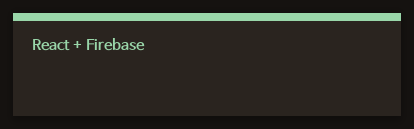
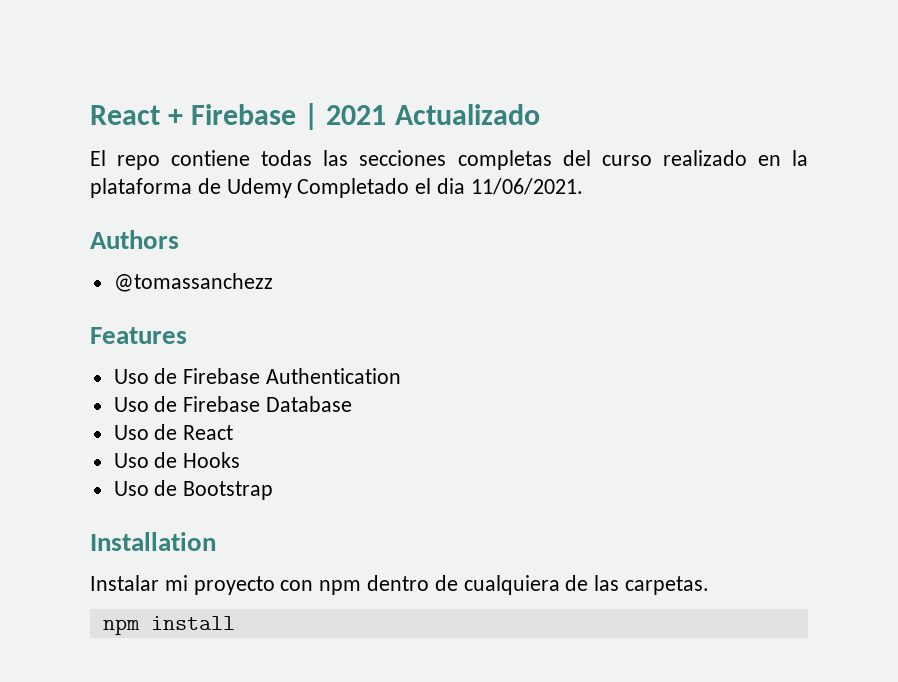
(146, 44) none -> [304,103,540,130] [90,150,808,170] [90,178,583,198] [90,230,179,249] [113,273,273,292] [90,327,187,344] [113,368,402,384] [113,396,353,412] [113,424,234,440] [113,452,241,468] [113,480,274,500] [90,532,216,551] [90,575,710,595] [102,616,235,635] | 2021 Actualizado // El repo contiene todas las secciones completas del curso realizado en la plataforma de Udemy Completado el dia 11/06/2021. // Authors // @tomassanchezz // Features // Uso de Firebase Authentication // Uso de Firebase Database // Uso de React // Uso de Hooks // Uso de Bootstrap // Installation // Instalar mi proyecto con npm dentro de cualquiera de las carpetas. // npm install

